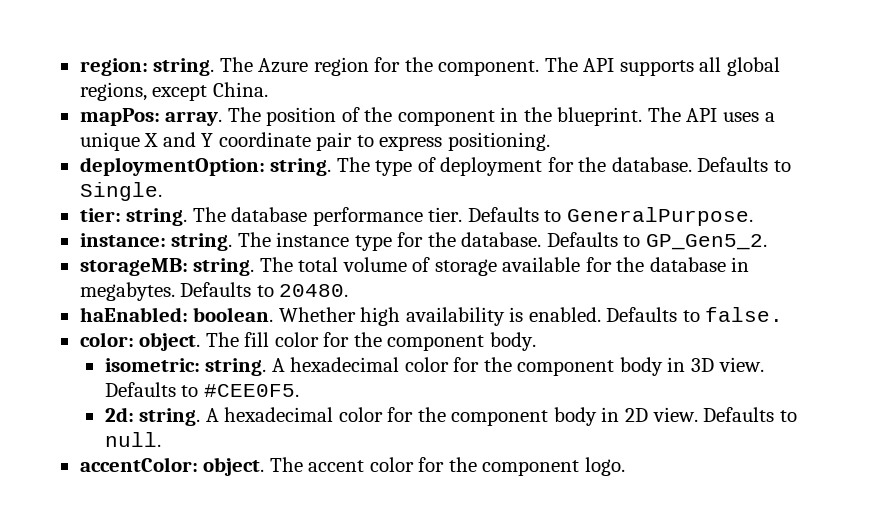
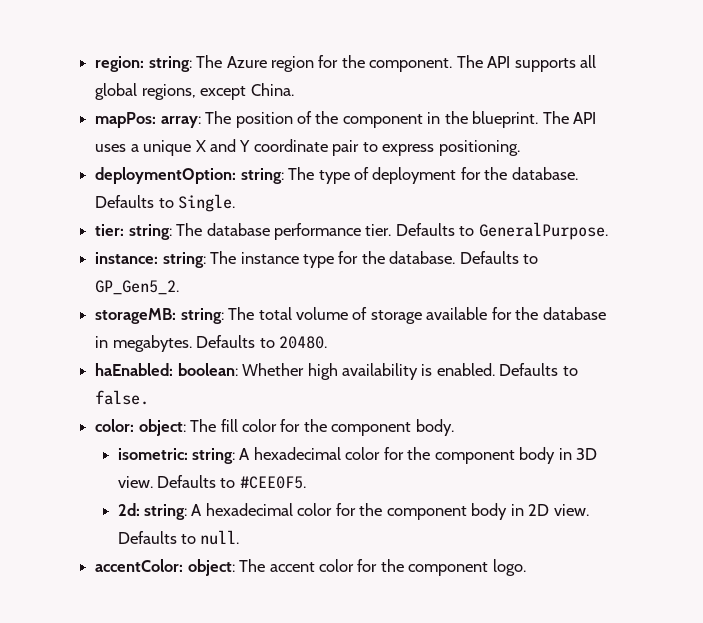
[153,58,215,76] string. -> [148,56,192,72] string:
[165,111,223,126] array. -> [160,116,201,128] array:
[270,158,332,176] string. -> [240,168,284,184] string:
[126,208,188,226] string. -> [128,224,172,240] string:
[171,233,233,251] string. -> [162,252,206,268] string:
[193,258,255,276] string. -> [180,308,224,324] string:
[193,307,274,322] boolean. -> [177,363,238,376] boolean:
[139,332,201,351] object. -> [138,419,186,436] object:
[205,358,267,376] string. -> [192,448,236,464] string:
[139,408,201,426] string. -> [144,504,188,520] string:
[203,457,265,476] object. -> [187,559,235,576] object:

